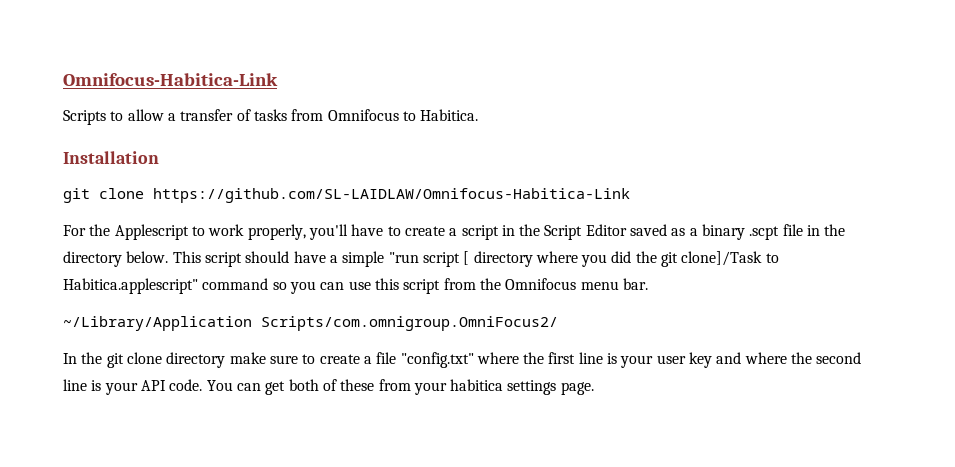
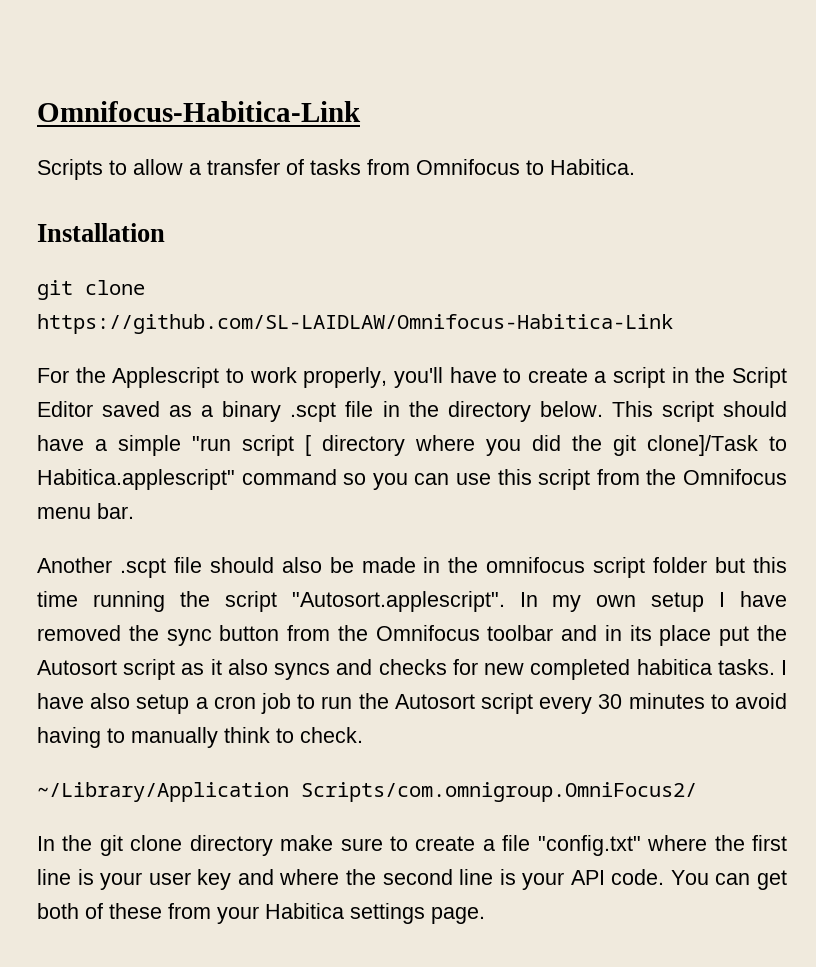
(648, 284) none -> [37,557,787,578] [37,591,787,612] [37,625,787,646] [37,659,788,680] [37,693,788,714] [37,727,363,748] // Another .scpt file should also be made in the omnifocus script folder but this time running the script "Autosort.applescript". In my own setup I have removed the sync button from the Omnifocus toolbar and in its place put the Autosort script as it also syncs and checks for new completed habitica tasks. I have also setup a cron job to run the Autosort script every 30 minutes to avoid having to manually think to check.
[450,379,504,391] habitica -> [265,903,344,919] Habitica

